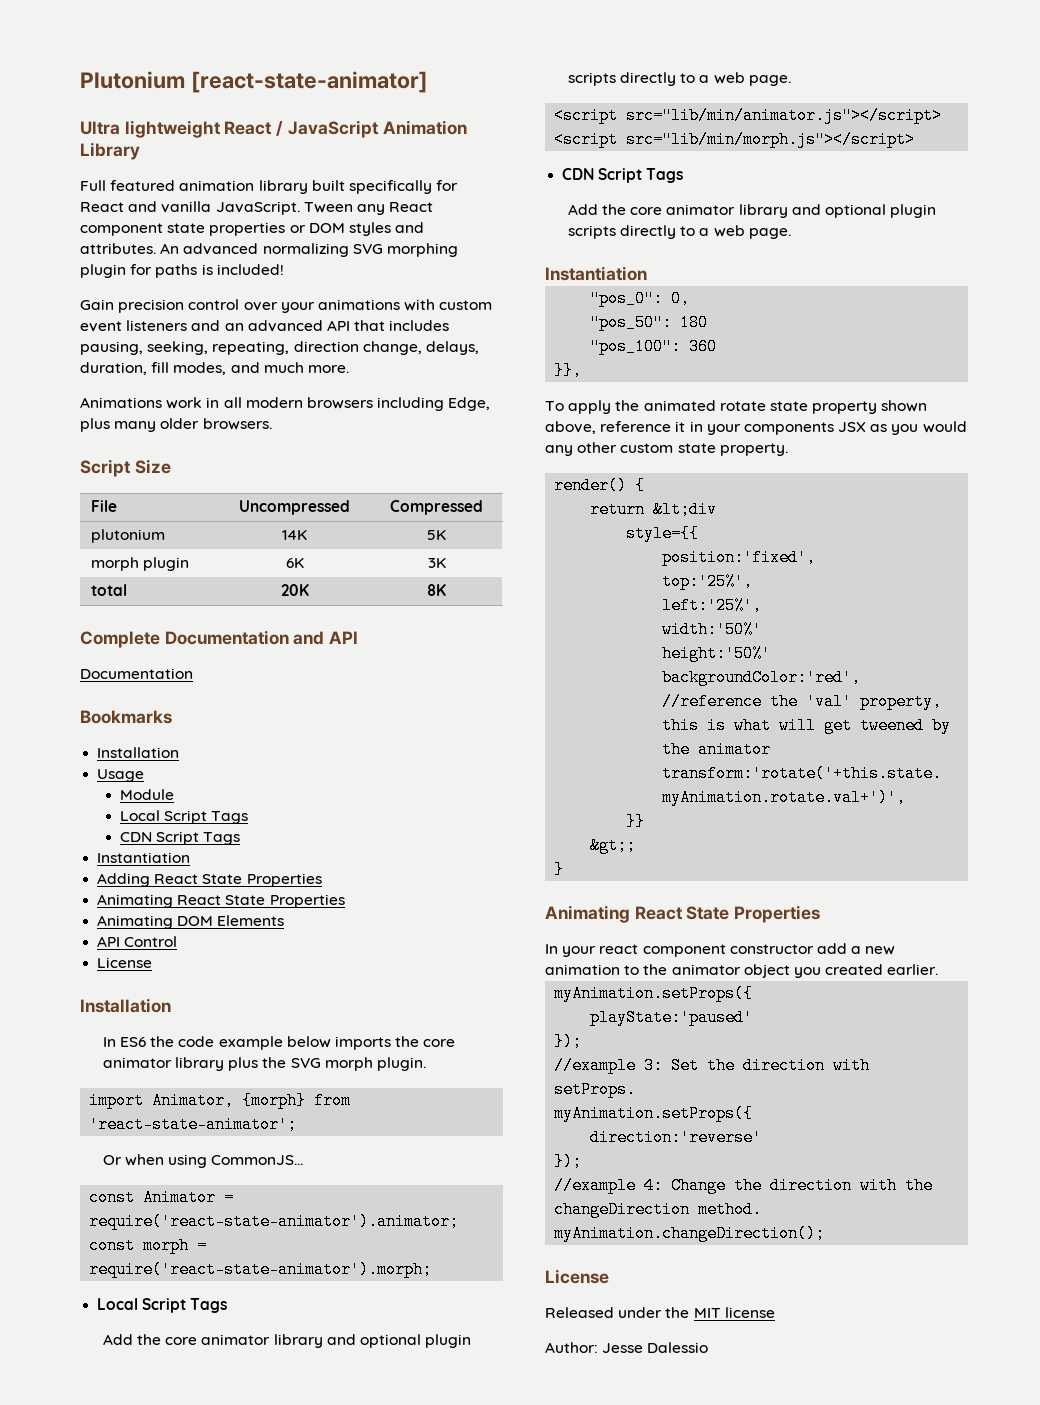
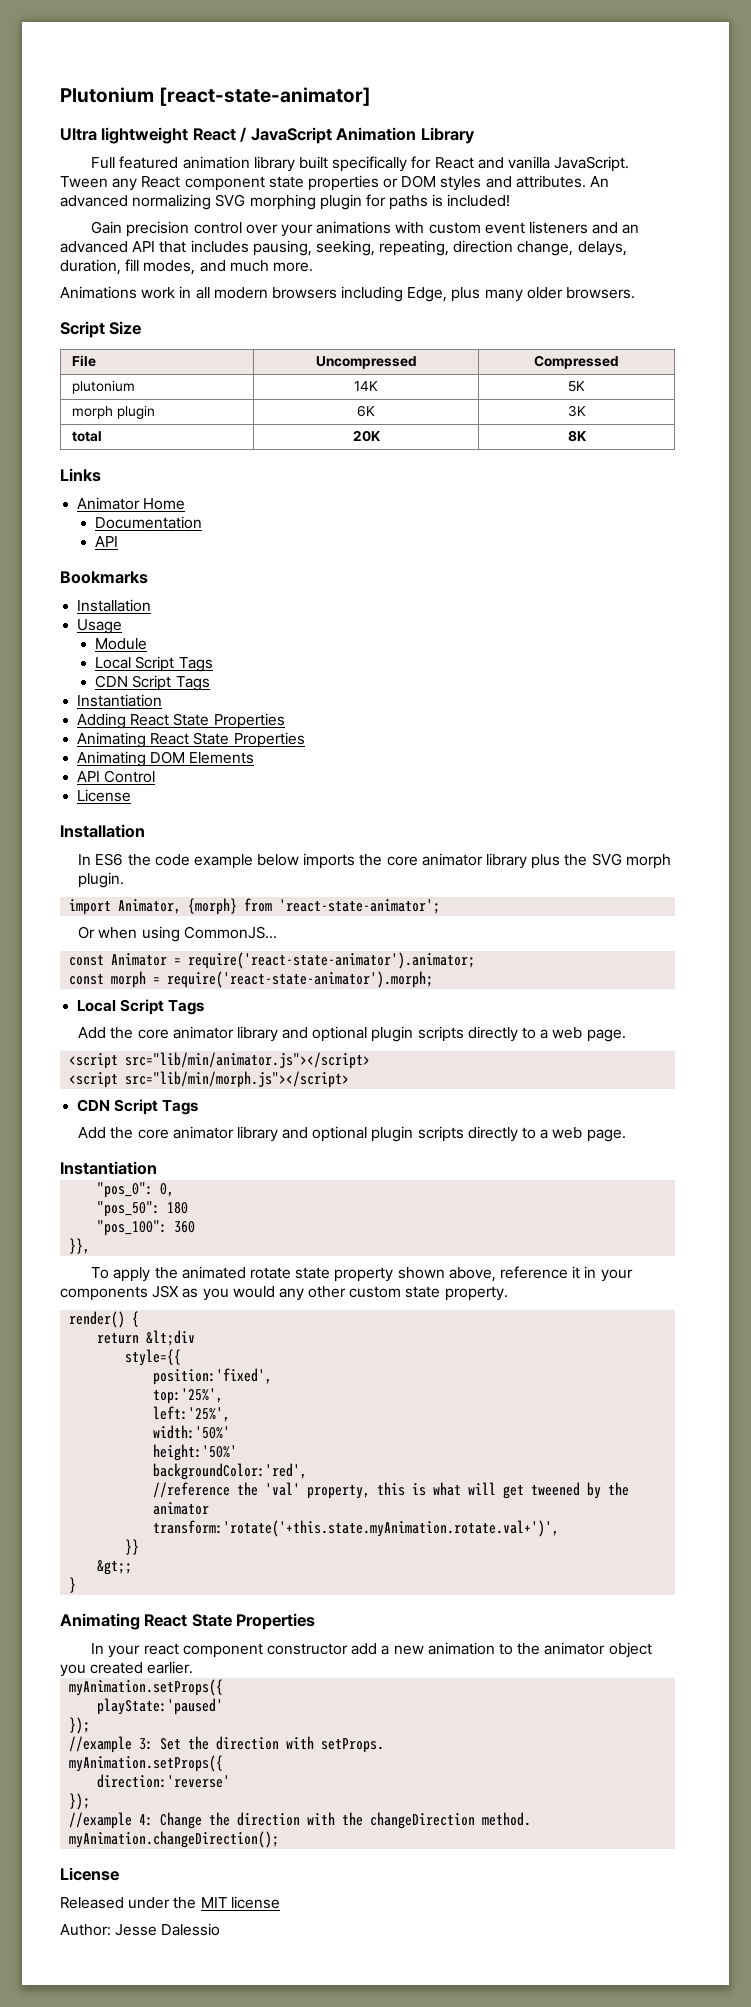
[80,630,359,648] [80,668,193,679] Complete Documentation and API // Documentation -> [60,468,101,482] [77,497,186,510] [95,516,203,529] [95,536,119,547] Links // Animator Home // Documentation // API

